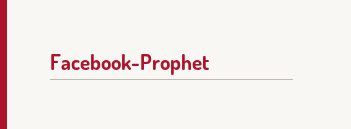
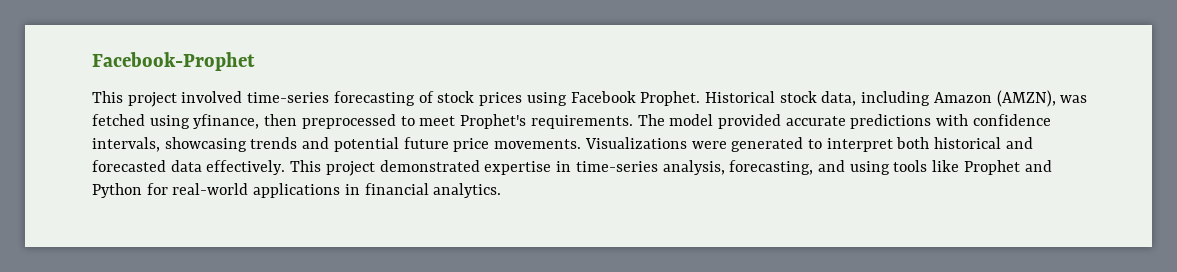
(209, 64) none -> [92,90,1088,107] [92,114,1051,129] [92,137,1033,152] [92,160,1052,176] [92,183,502,198] // This project involved time-series forecasting of stock prices using Facebook Prophet. Historical stock data, including Amazon (AMZN), was fetched using yfinance, then preprocessed to meet Prophet's requirements. The model provided accurate predictions with confidence intervals, showcasing trends and potential future price movements. Visualizations were generated to interpret both historical and forecasted data effectively. This project demonstrated expertise in time-series analysis, forecasting, and using tools like Prophet and Python for real-world applications in financial analytics.

